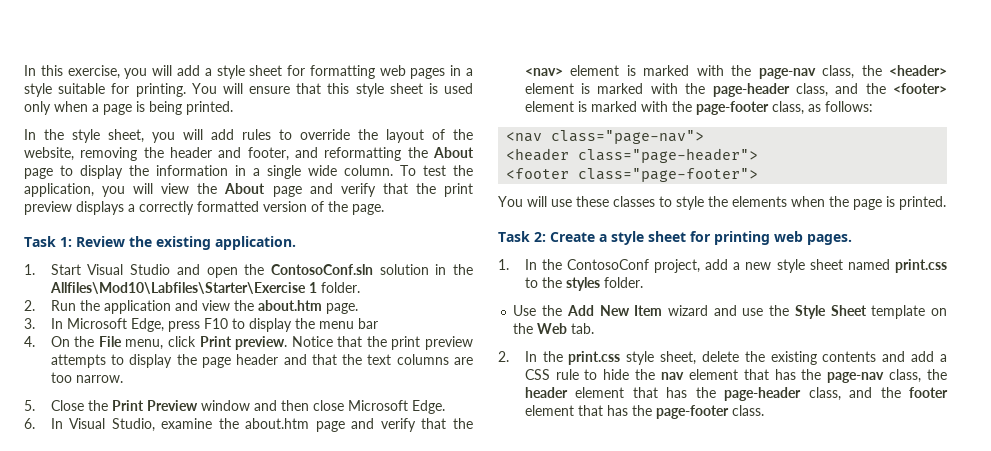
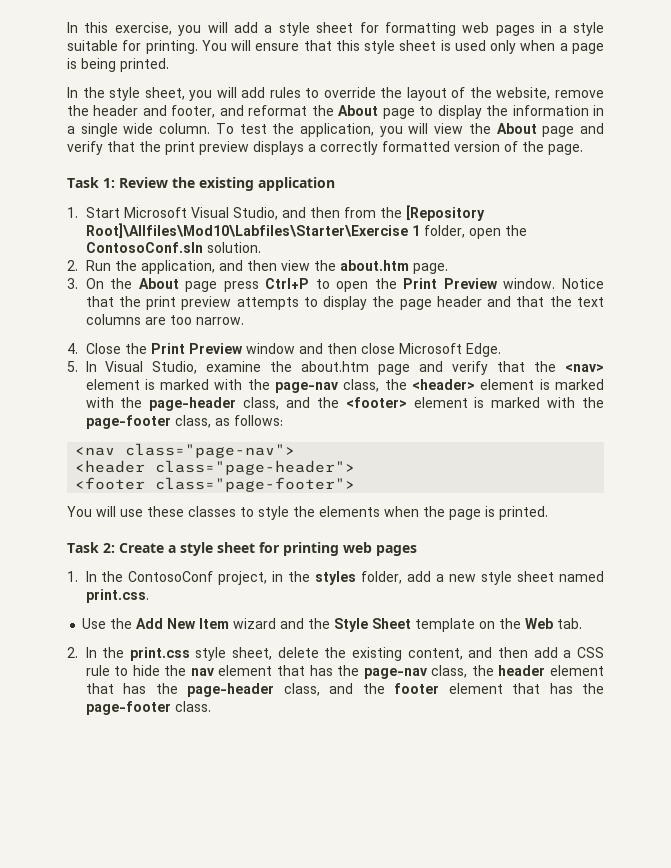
[80,147,138,161] removing -> [555,90,605,98] remove
[324,147,402,161] reformatting -> [248,105,308,116] reformat
[215,236,296,250] application. -> [258,177,335,191] application
[87,264,474,278] [49,282,360,294] Visual Studio and open the ContosoConf.sln solution in the Allfiles\Mod10\Labfiles\Starter\Exercise 1 folder. -> [123,205,485,221] [85,223,527,239] [85,242,261,253] Microsoft Visual Studio, and then from the [Repository Root]\Allfiles\Mod10\Labfiles\Starter\Exercise 1 folder, open the ContosoConf.sln solution.
[103,300,198,314] application and -> [140,260,277,274] application, and then
[50,318,378,332] [24,336,288,350] In Microsoft Edge, press F10 to display the menu bar // 4. On the File menu, click Print preview. -> [85,278,556,292] On the About page press Ctrl+P to open the Print Preview window.
[24,400,35,411] 5. -> [67,343,78,354] 4.
[24,418,35,429] 6. -> [67,361,78,372] 5.
[807,234,852,245] pages. -> [376,545,417,556] pages
(701, 266) none -> [272,571,403,585] in the styles folder,
[895,259,947,273] [524,277,643,291] print.css to the styles folder. -> [85,589,149,603] print.css.
[742,308,764,316] use -> (305, 623) none
[822,351,906,362] contents and -> [407,647,529,660] content, and then

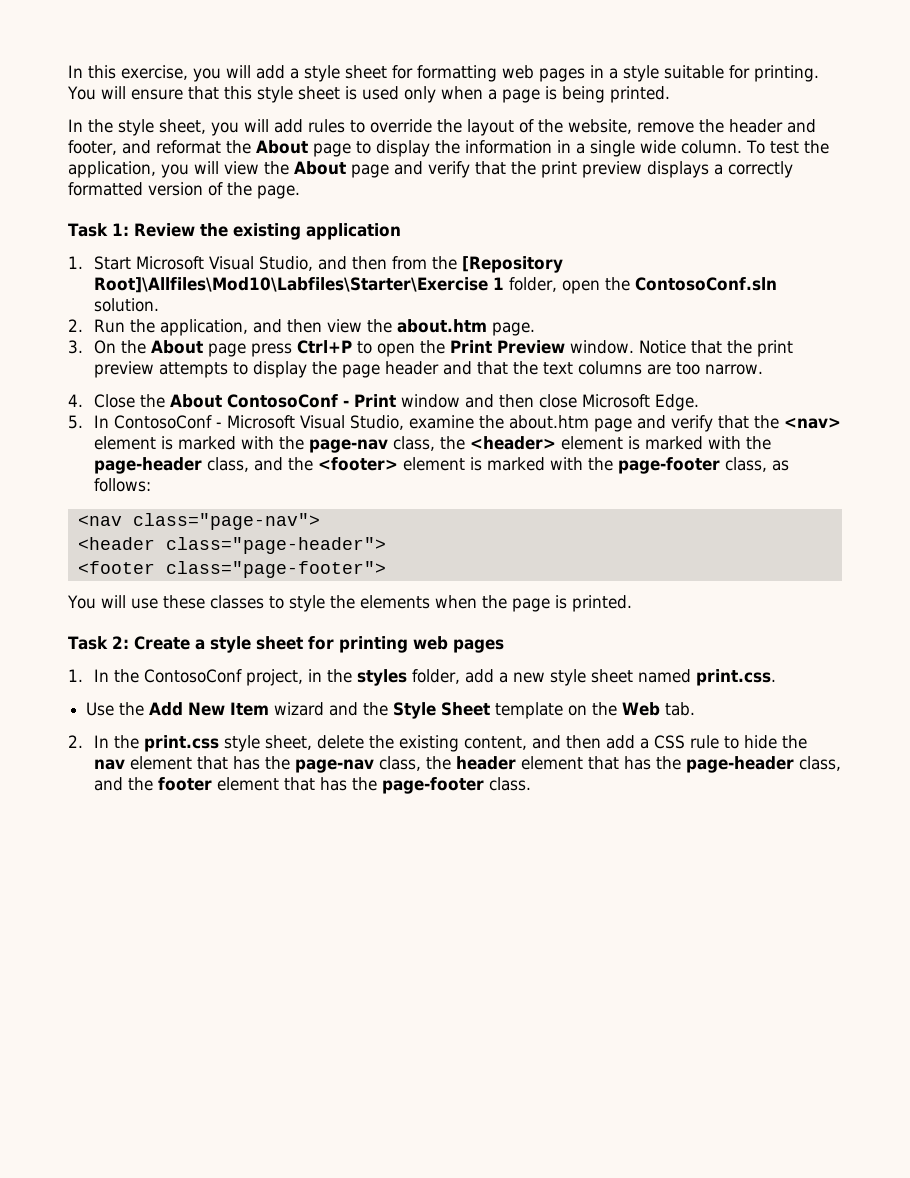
[150,343,243,354] Print Preview -> [169,394,396,408] About ContosoConf - Print
(97, 366) none -> [113,415,295,429] ContosoConf - Microsoft

